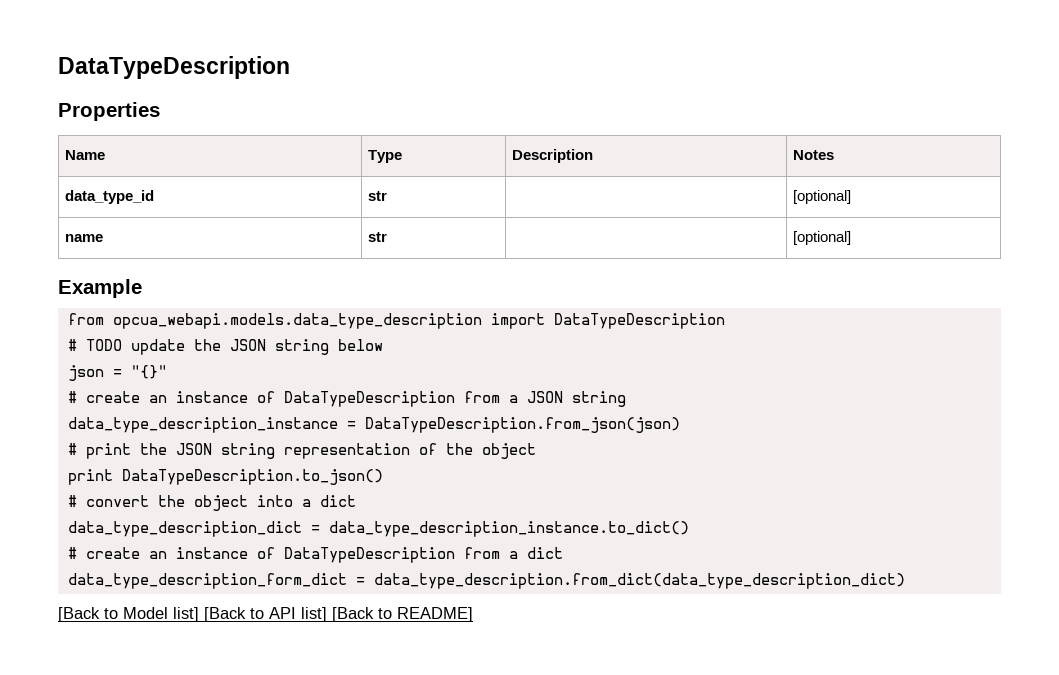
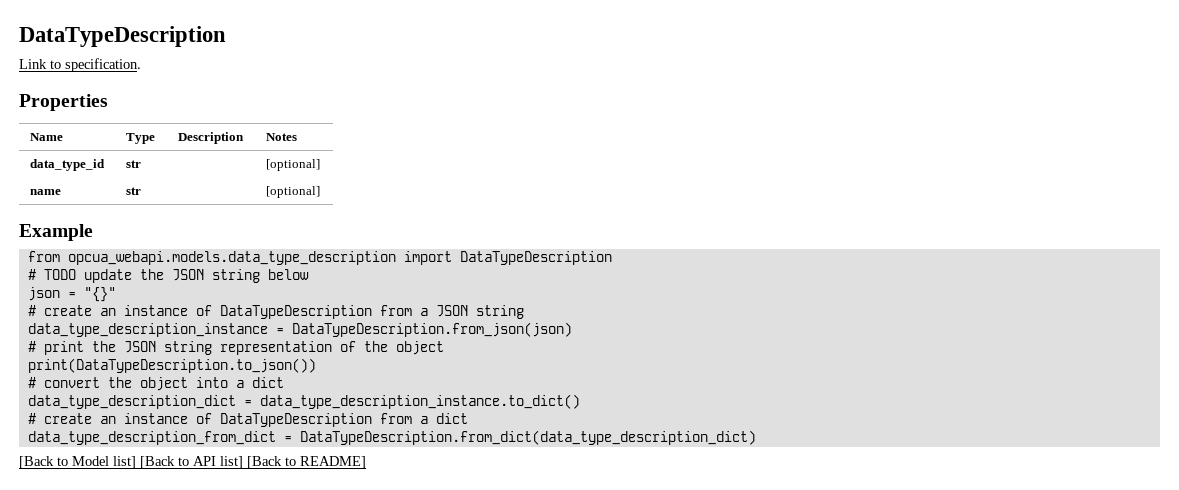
[58,56,290,79] DataTypeDescription -> [19,26,226,47] [19,58,141,72] DataTypeDescription // Link to specification.
[67,469,383,485] print DataTypeDescription.to_json() -> [27,358,316,373] print(DataTypeDescription.to_json())
[67,573,905,589] data_type_description_form_dict = data_type_description.from_dict(data_type_description_dict) -> [27,430,756,445] data_type_description_from_dict = DataTypeDescription.from_dict(data_type_description_dict)

